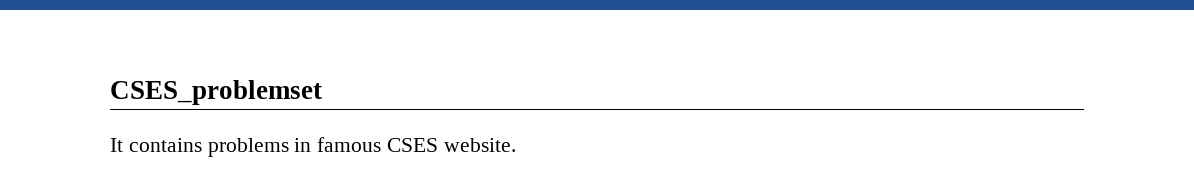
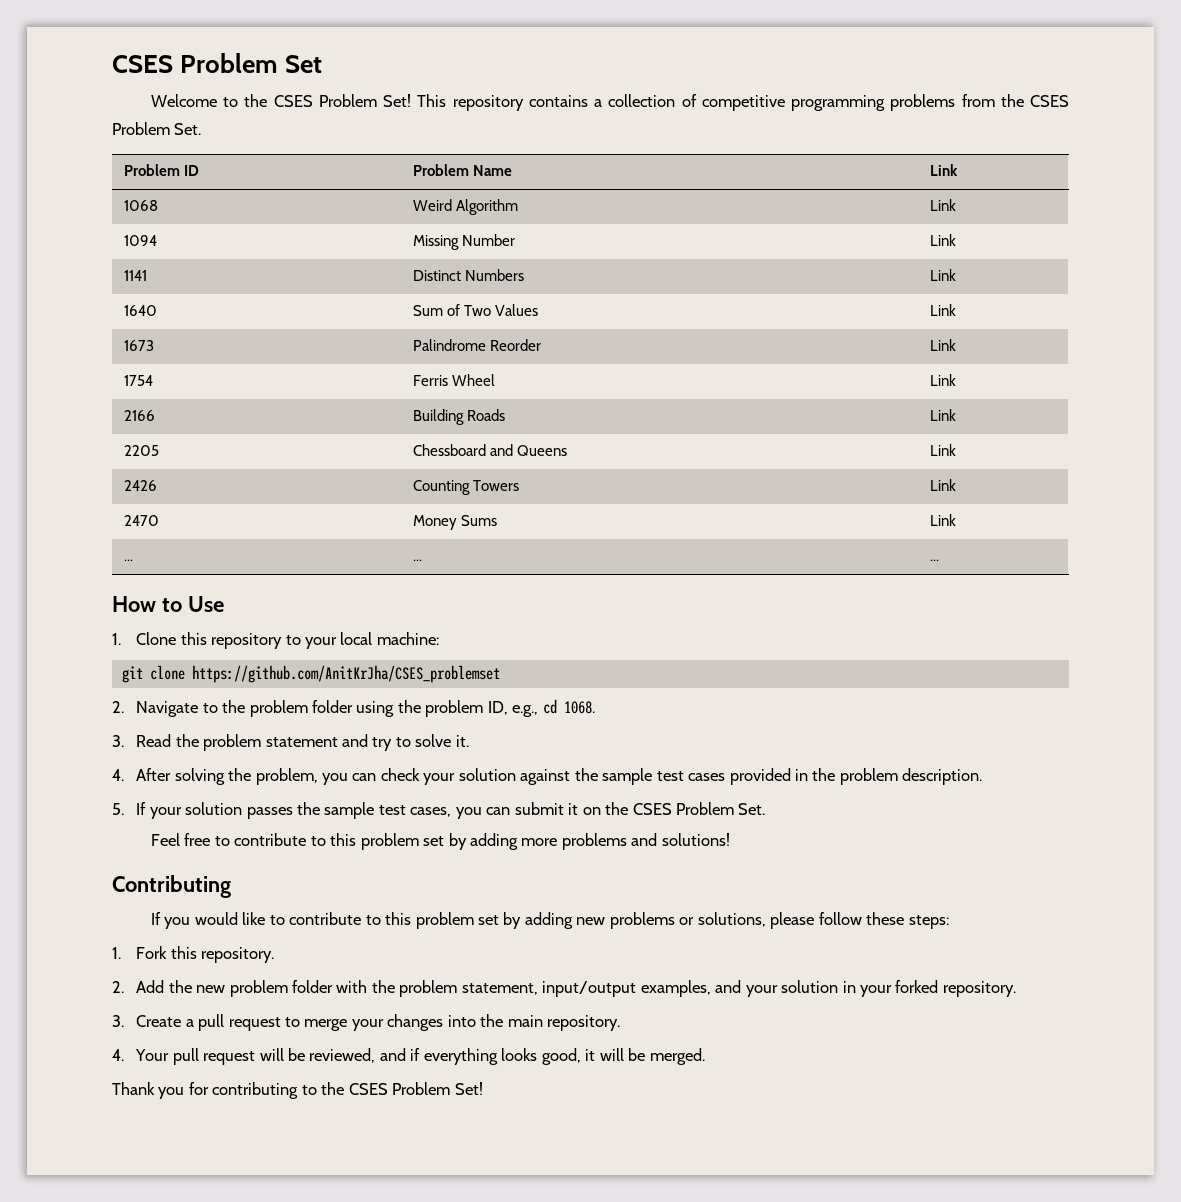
[110,80,322,105] [110,137,516,157] CSES_problemset // It contains problems in famous CSES website. -> [112,53,323,73] [150,94,1070,111] [112,122,202,135] [124,164,200,176] [413,164,513,176] [930,164,959,176] [124,200,159,211] [413,199,519,215] [930,199,957,211] [124,235,158,246] [413,234,516,250] [930,234,957,246] [124,270,148,281] [413,269,525,281] [930,269,957,281] [124,305,158,316] [413,304,539,316] [930,304,957,316] [124,340,155,351] [413,339,542,351] [930,339,957,351] [124,375,154,386] [413,374,496,386] [930,374,957,386] [124,410,156,421] [413,409,506,425] [930,409,957,421] [124,445,160,456] [413,444,568,456] [930,444,957,456] [124,480,158,491] [413,480,520,495] [930,479,957,491] [124,515,160,526] [413,515,498,530] [930,514,957,526] [124,559,134,561] [413,559,423,561] [930,559,940,561] [112,596,224,612] [112,632,439,649] [121,665,500,683] [112,699,595,717] [112,734,469,751] [112,768,983,785] [112,802,766,819] [150,833,730,850] [112,875,231,898] [150,912,949,929] [112,946,275,963] [112,980,1016,997] [112,1014,621,1031] [112,1048,705,1065] [112,1082,483,1099] CSES Problem Set // Welcome to the CSES Problem Set! This repository contains a collection of competitive programming problems from the CSES Problem Set. // Problem ID | Problem Name | Link // 1068 | Weird Algorithm | Link // 1094 | Missing Number | Link // 1141 | Distinct Numbers | Link // 1640 | Sum of Two Values | Link // 1673 | Palindrome Reorder | Link // 1754 | Ferris Wheel | Link // 2166 | Building Roads | Link // 2205 | Chessboard and Queens | Link // 2426 | Counting Towers | Link // 2470 | Money Sums | Link // ... | ... | ... // How to Use // 1. Clone this repository to your local machine: // git clone https://github.com/AnitKrJha/CSES_problemset // 2. Navigate to the problem folder using the problem ID, e.g., cd 1068. // 3. Read the problem statement and try to solve it. // 4. After solving the problem, you can check your solution against the sample test cases provided in the problem description. // 5. If your solution passes the sample test cases, you can submit it on the CSES Problem Set. // Feel free to contribute to this problem set by adding more problems and solutions! // Contributing // If you would like to contribute to this problem set by adding new problems or solutions, please follow these steps: // 1. Fork this repository. // 2. Add the new problem folder with the problem statement, input/output examples, and your solution in your forked repository. // 3. Create a pull request to merge your changes into the main repository. // 4. Your pull request will be reviewed, and if everything looks good, it will be merged. // Thank you for contributing to the CSES Problem Set!

